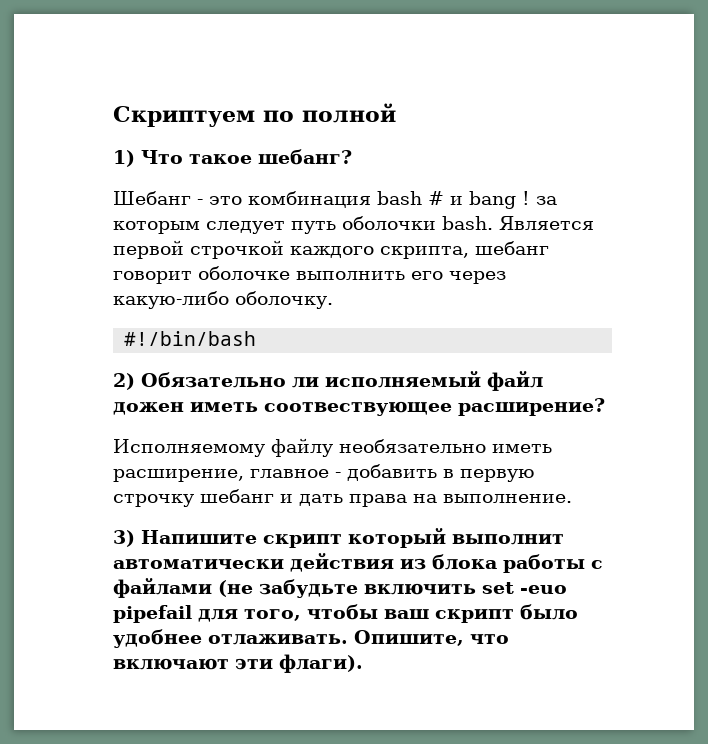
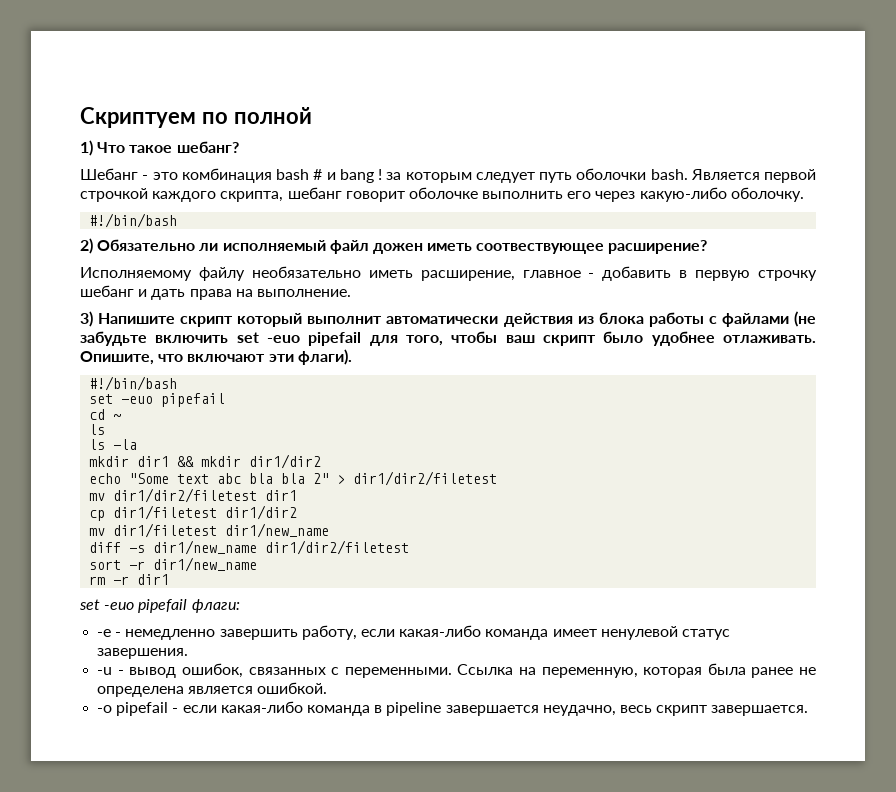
(363, 663) none -> [89,376,178,391] [89,393,226,407] [89,409,122,420] [89,424,106,435] [89,439,138,450] [89,454,322,469] [89,471,498,486] [89,488,298,503] [89,505,298,521] [89,523,330,538] [89,540,410,555] [89,557,258,572] [89,574,170,585] [79,599,240,613] [97,625,730,640] [97,648,189,659] [97,663,816,678] [97,682,328,697] [97,701,809,716] // #!/bin/bash // set -euo pipefail // cd ~ // ls // ls -la // mkdir dir1 && mkdir dir1/dir2 // echo "Some text abc bla bla 2" > dir1/dir2/filetest // mv dir1/dir2/filetest dir1 // cp dir1/filetest dir1/dir2 // mv dir1/filetest dir1/new_name // diff -s dir1/new_name dir1/dir2/filetest // sort -r dir1/new_name // rm -r dir1 // set -euo pipefail флаги: // -e - немедленно завершить работу, если какая-либо команда имеет ненулевой статус завершения. // -u - вывод ошибок, связанных с переменными. Ссылка на переменную, которая была ранее не определена является ошибкой. // -o pipefail - если какая-либо команда в pipeline завершается неудачно, весь скрипт завершается.

